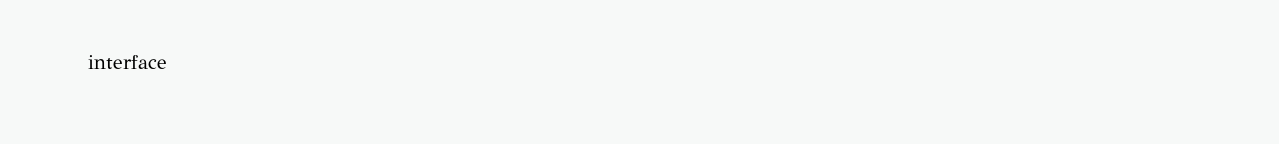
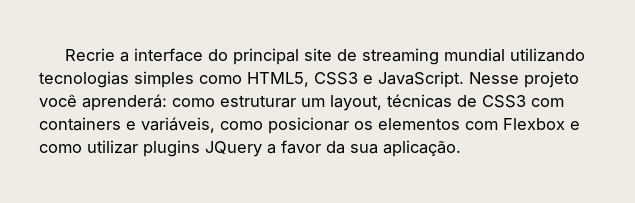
[88,55,167,69] interface -> [65,48,586,65] [39,71,579,88] [39,94,564,111] [39,117,580,134] [39,140,461,157] Recrie a interface do principal site de streaming mundial utilizando tecnologias simples como HTML5, CSS3 e JavaScript. Nesse projeto você aprenderá: como estruturar um layout, técnicas de CSS3 com containers e variáveis, como posicionar os elementos com Flexbox e como utilizar plugins JQuery a favor da sua aplicação.

